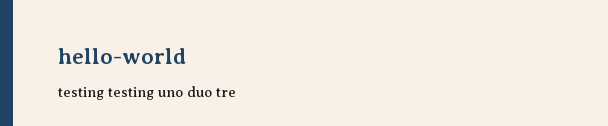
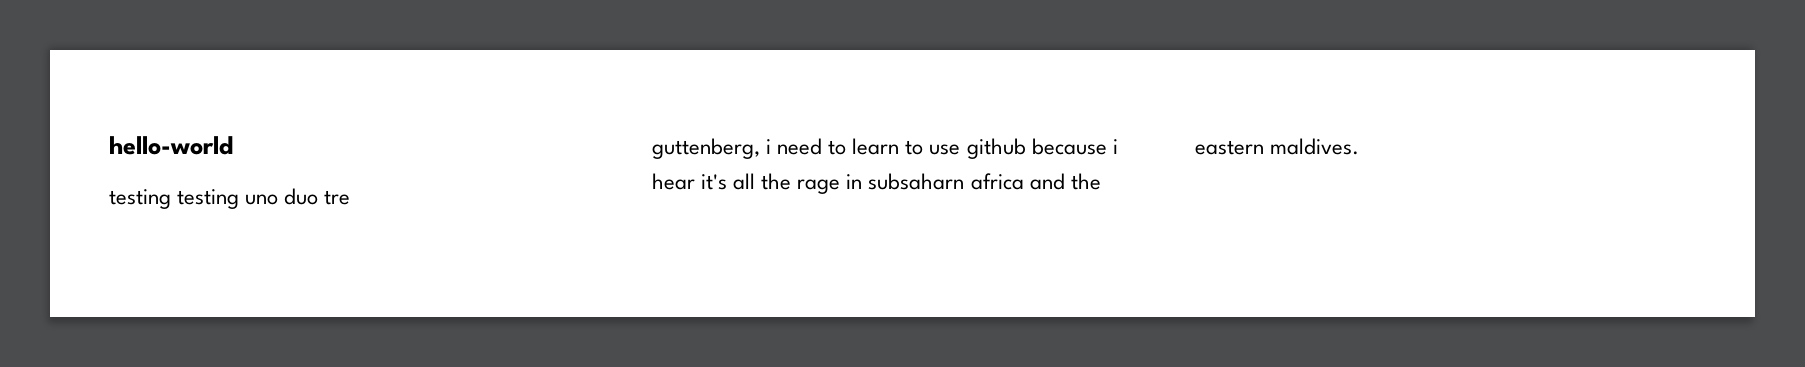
(236, 92) none -> [652,138,1118,159] [652,173,1101,194] [1195,138,1360,155] // guttenberg, i need to learn to use github because i hear it's all the rage in subsaharn africa and the eastern maldives.

